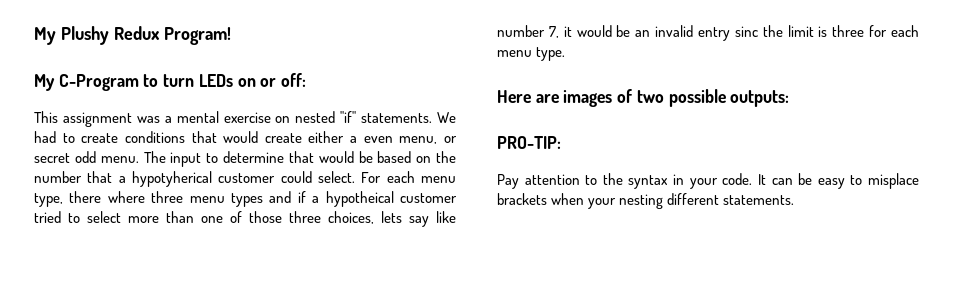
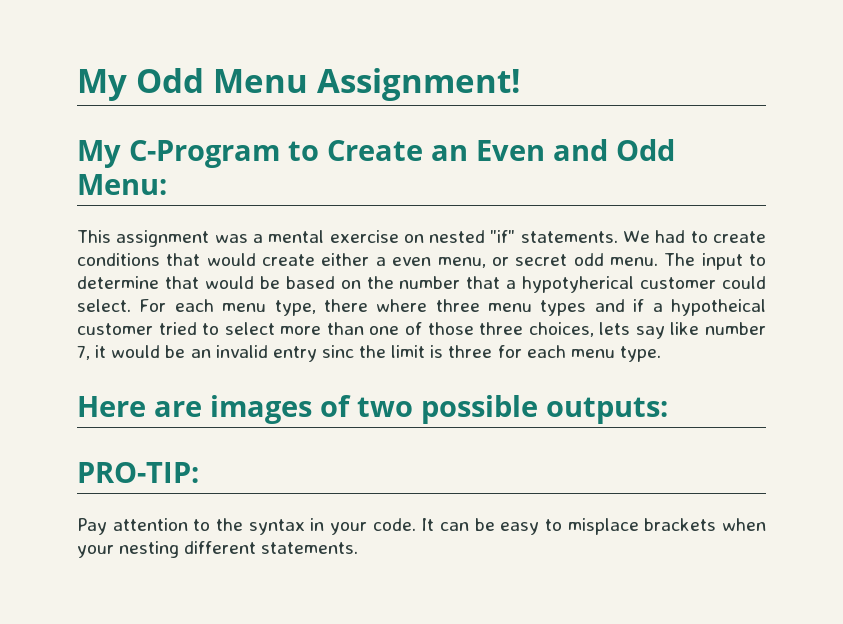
[34,26,231,45] My Plushy Redux Program! -> [77,68,520,101] My Odd Menu Assignment!
[163,73,307,87] turn LEDs on or off: -> [326,139,675,161] [77,174,167,195] Create an Even and Odd Menu:

